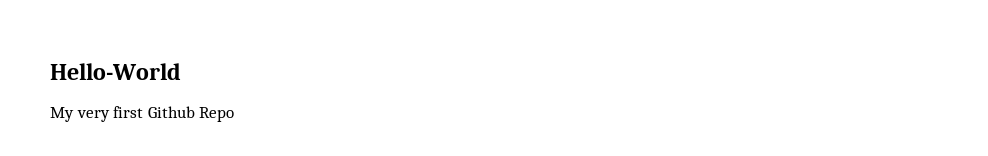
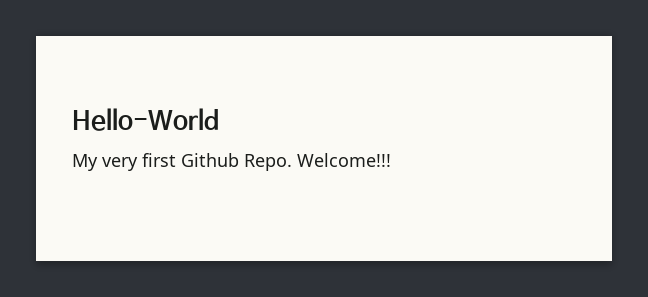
[199,107,235,122] Repo -> [244,153,391,171] Repo. Welcome!!!

